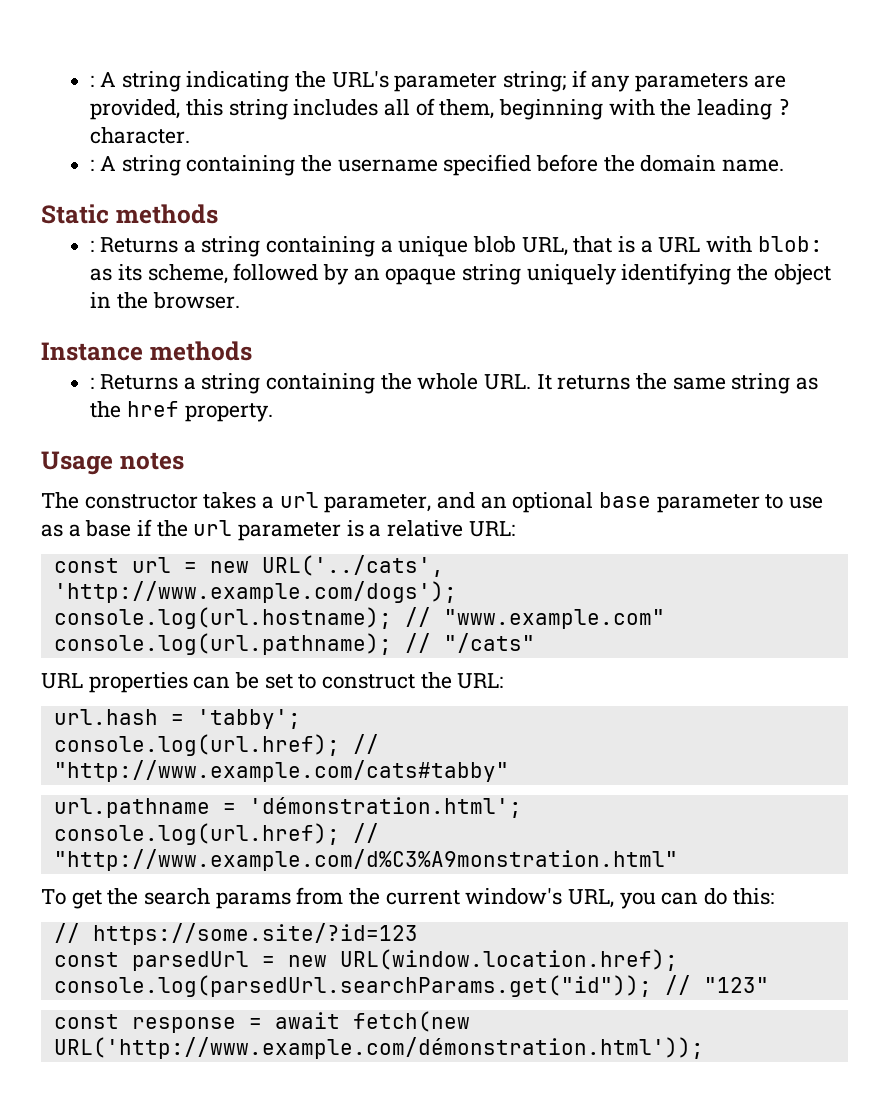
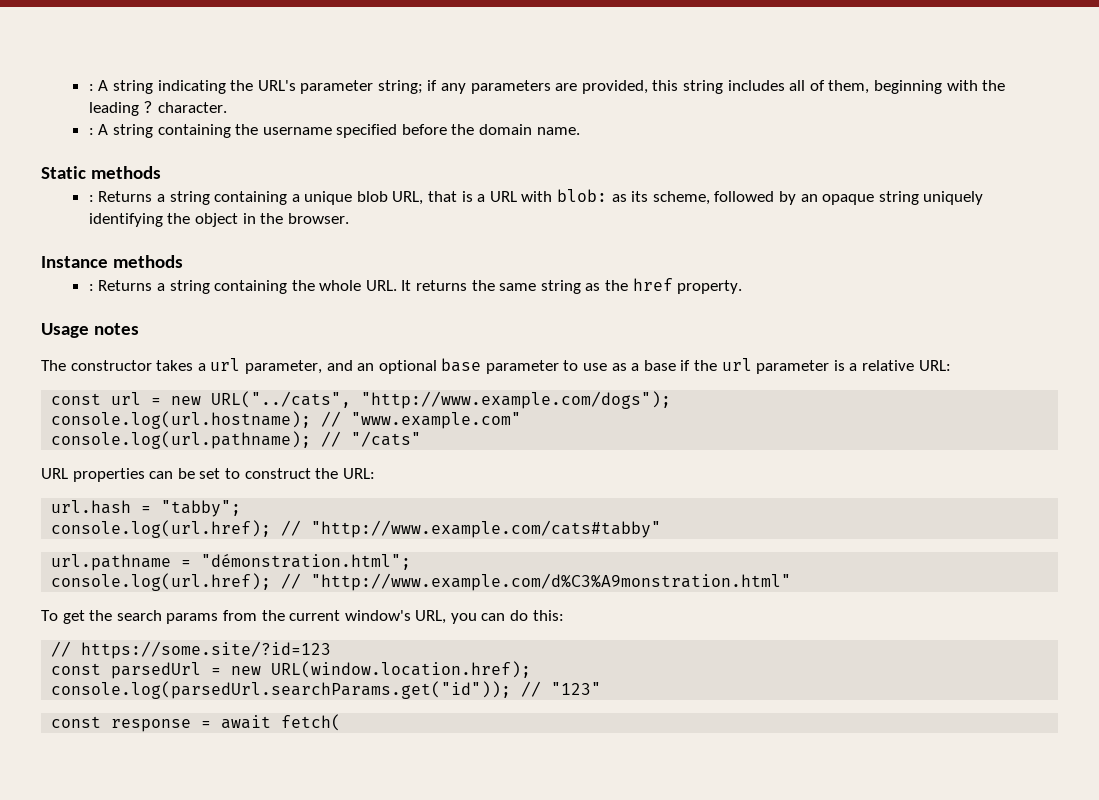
[261,555,444,577] [53,581,457,603] URL('../cats', 'http://www.example.com/dogs'); -> [211,391,672,409] URL("../cats", "http://www.example.com/dogs");
[196,709,301,729] 'tabby'; -> [161,500,242,517] "tabby";
[248,797,522,818] 'démonstration.html'; -> [201,553,412,570] "démonstration.html";
[352,1011,470,1032] [53,1037,704,1059] fetch(new URL('http://www.example.com/démonstration.html')); -> [281,714,342,731] fetch(

